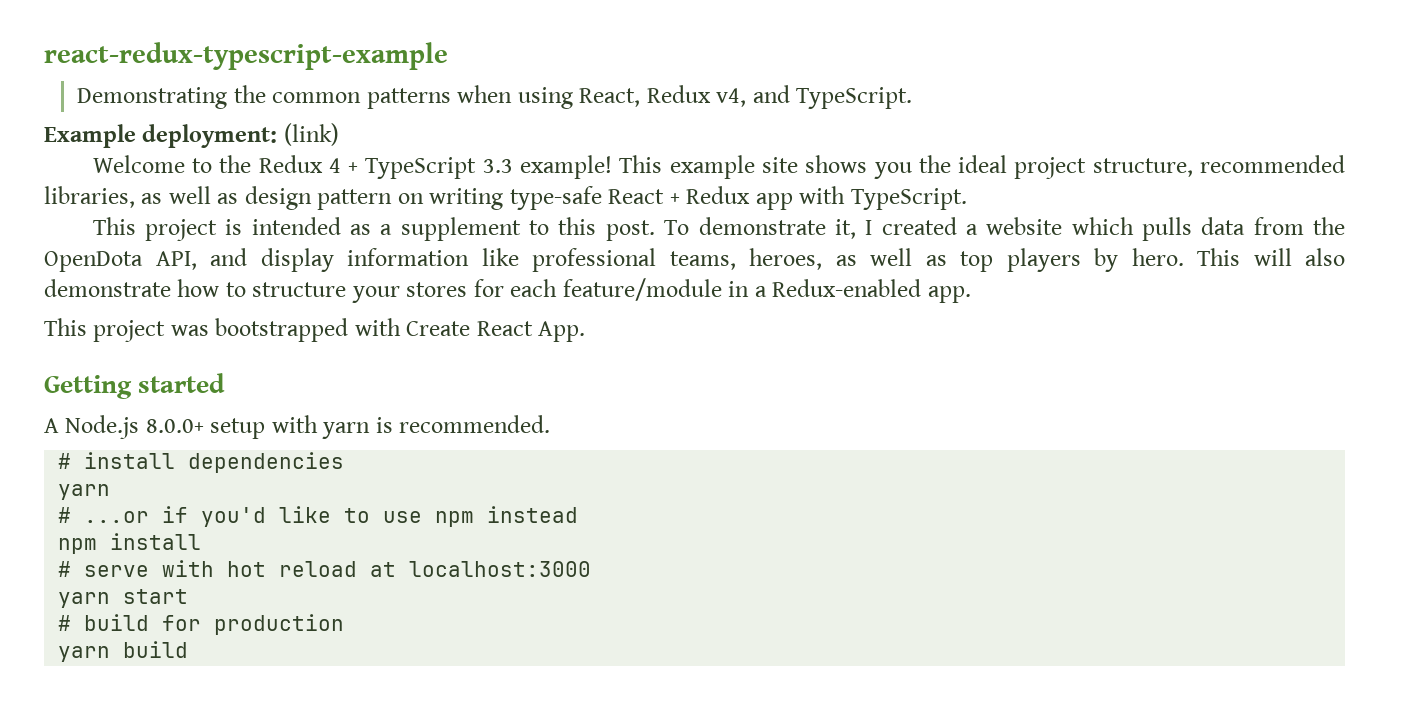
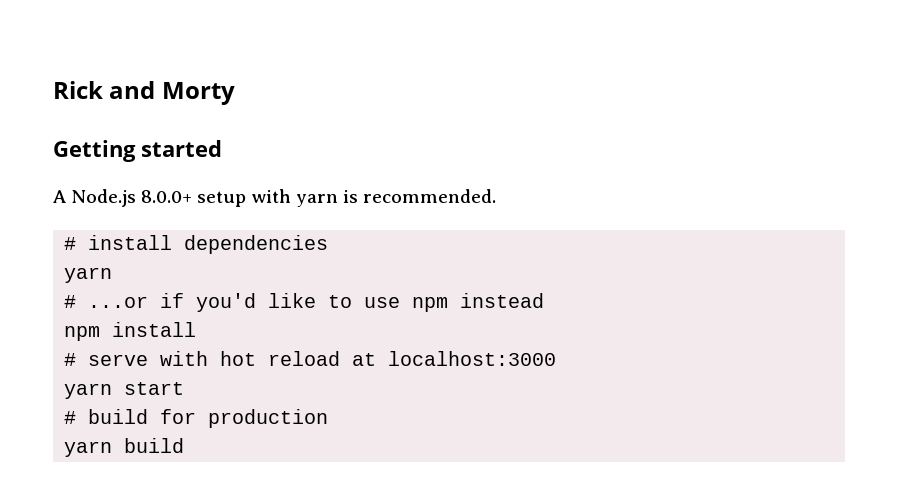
[44,42,448,70] [77,85,913,109] [44,123,339,148] [92,155,1345,179] [44,186,967,210] [92,217,1345,241] [44,248,1345,272] [44,278,971,303] [44,318,586,342] react-redux-typescript-example // Demonstrating the common patterns when using React, Redux v4, and TypeScript. // Example deployment: (link) // Welcome to the Redux 4 + TypeScript 3.3 example! This example site shows you the ideal project structure, recommended libraries, as well as design pattern on writing type-safe React + Redux app with TypeScript. // This project is intended as a supplement to this post. To demonstrate it, I created a website which pulls data from the OpenDota API, and display information like professional teams, heroes, as well as top players by hero. This will also demonstrate how to structure your stores for each feature/module in a Redux-enabled app. // This project was bootstrapped with Create React App. -> [53,81,235,105] Rick and Morty

